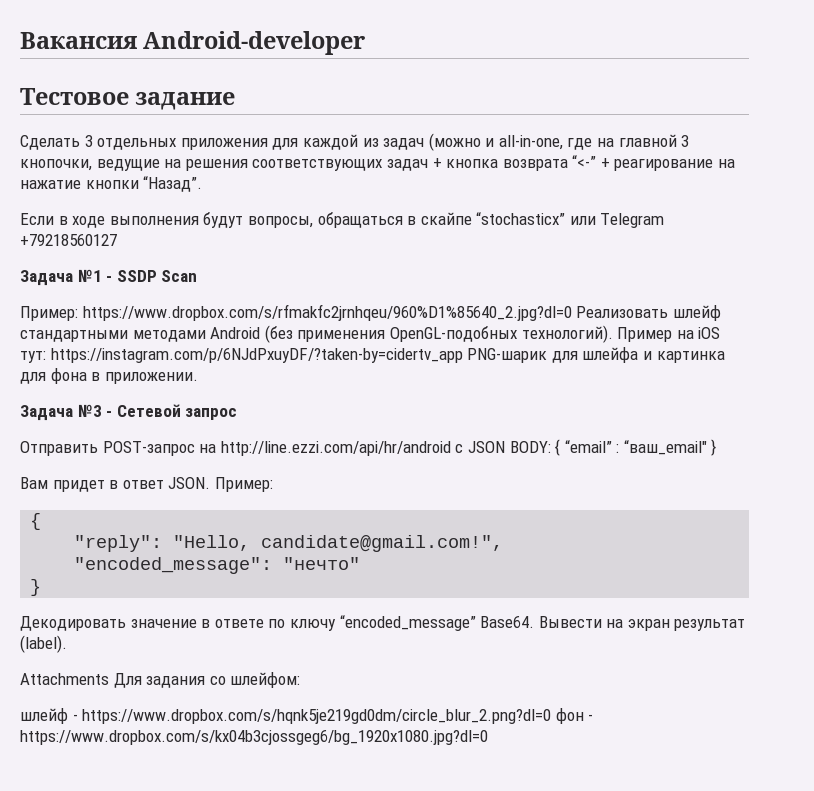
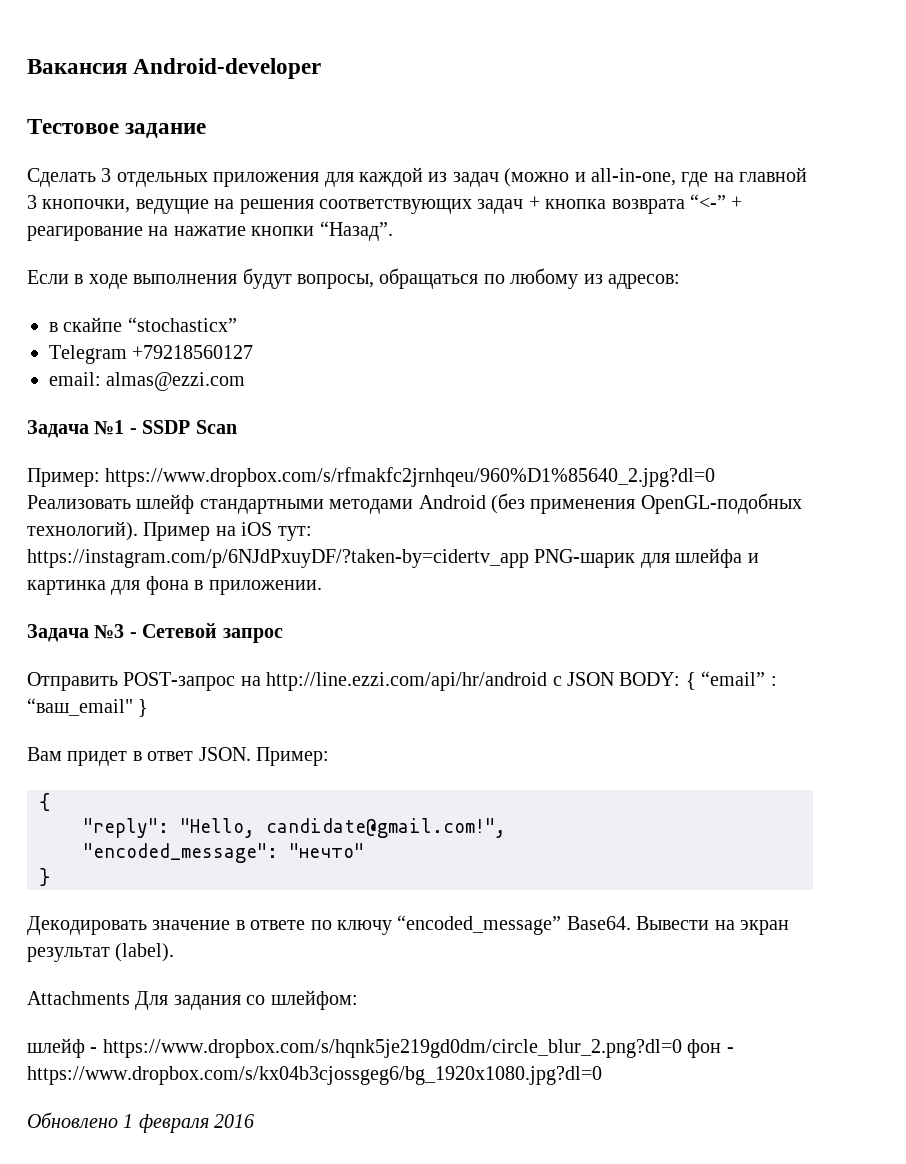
(403, 220) none -> [483,268,680,289] по любому из адресов: //
[569,216,596,225] или -> (237, 324) //
(117, 240) none -> [49,372,246,391] // email: almas@ezzi.com
(488, 737) none -> [27,1112,255,1133] // Обновлено 1 февраля 2016

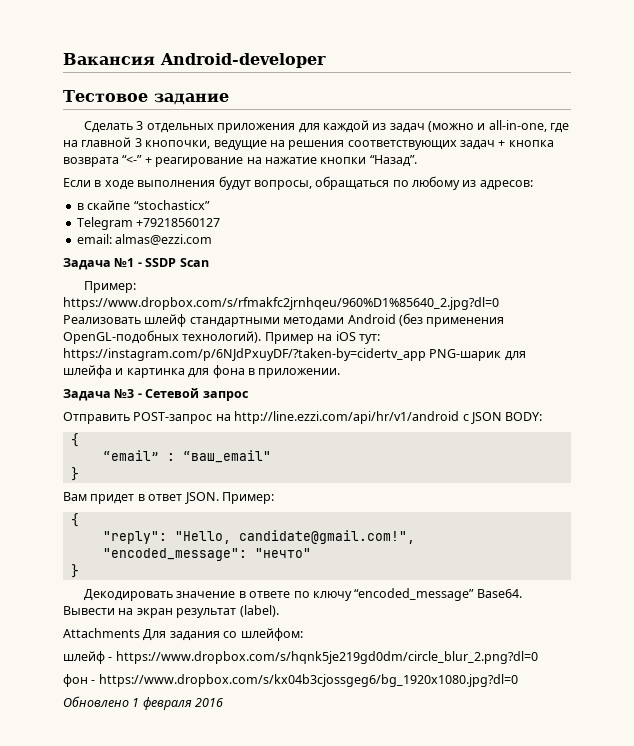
[266,672,548,691] http://line.ezzi.com/api/hr/android -> [234,411,460,424] http://line.ezzi.com/api/hr/v1/android
[685,672,696,690] { -> [70,433,79,447] // { //
(133, 707) none -> (271, 456) //
(682, 1048) none -> (538, 657) //

